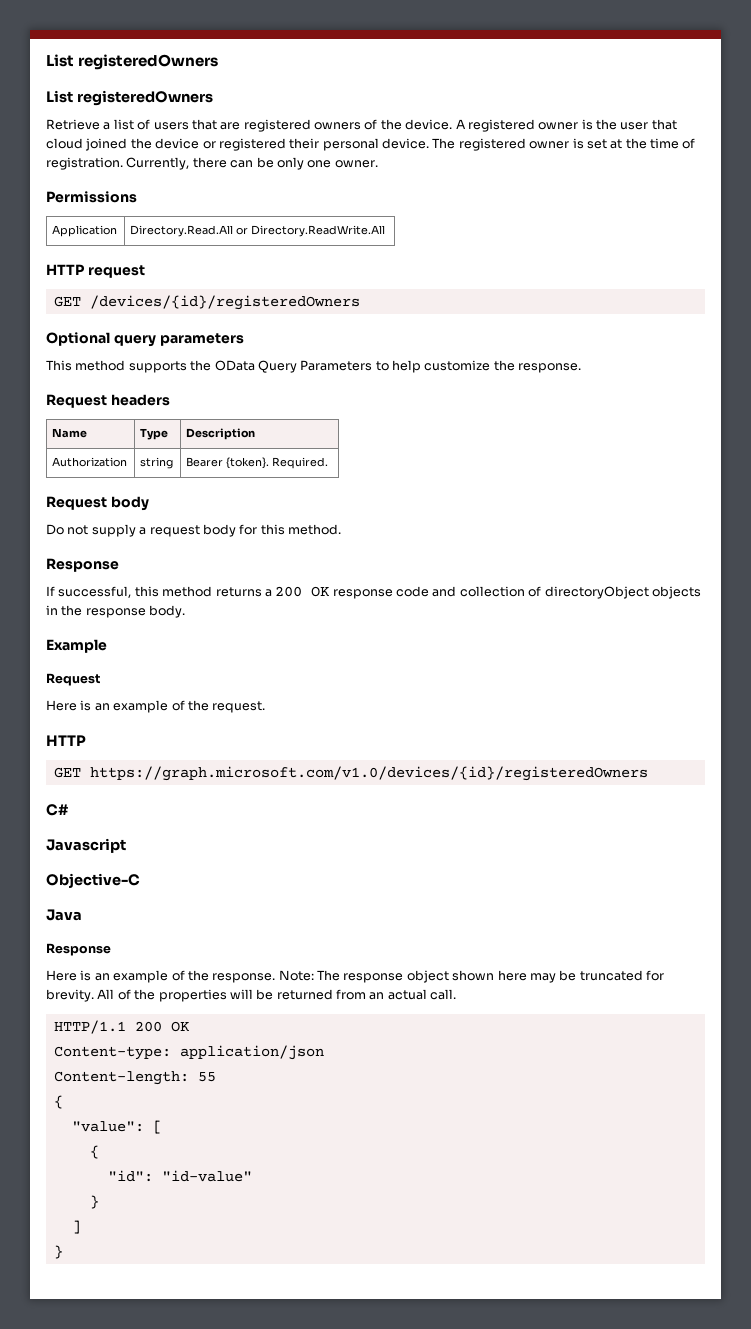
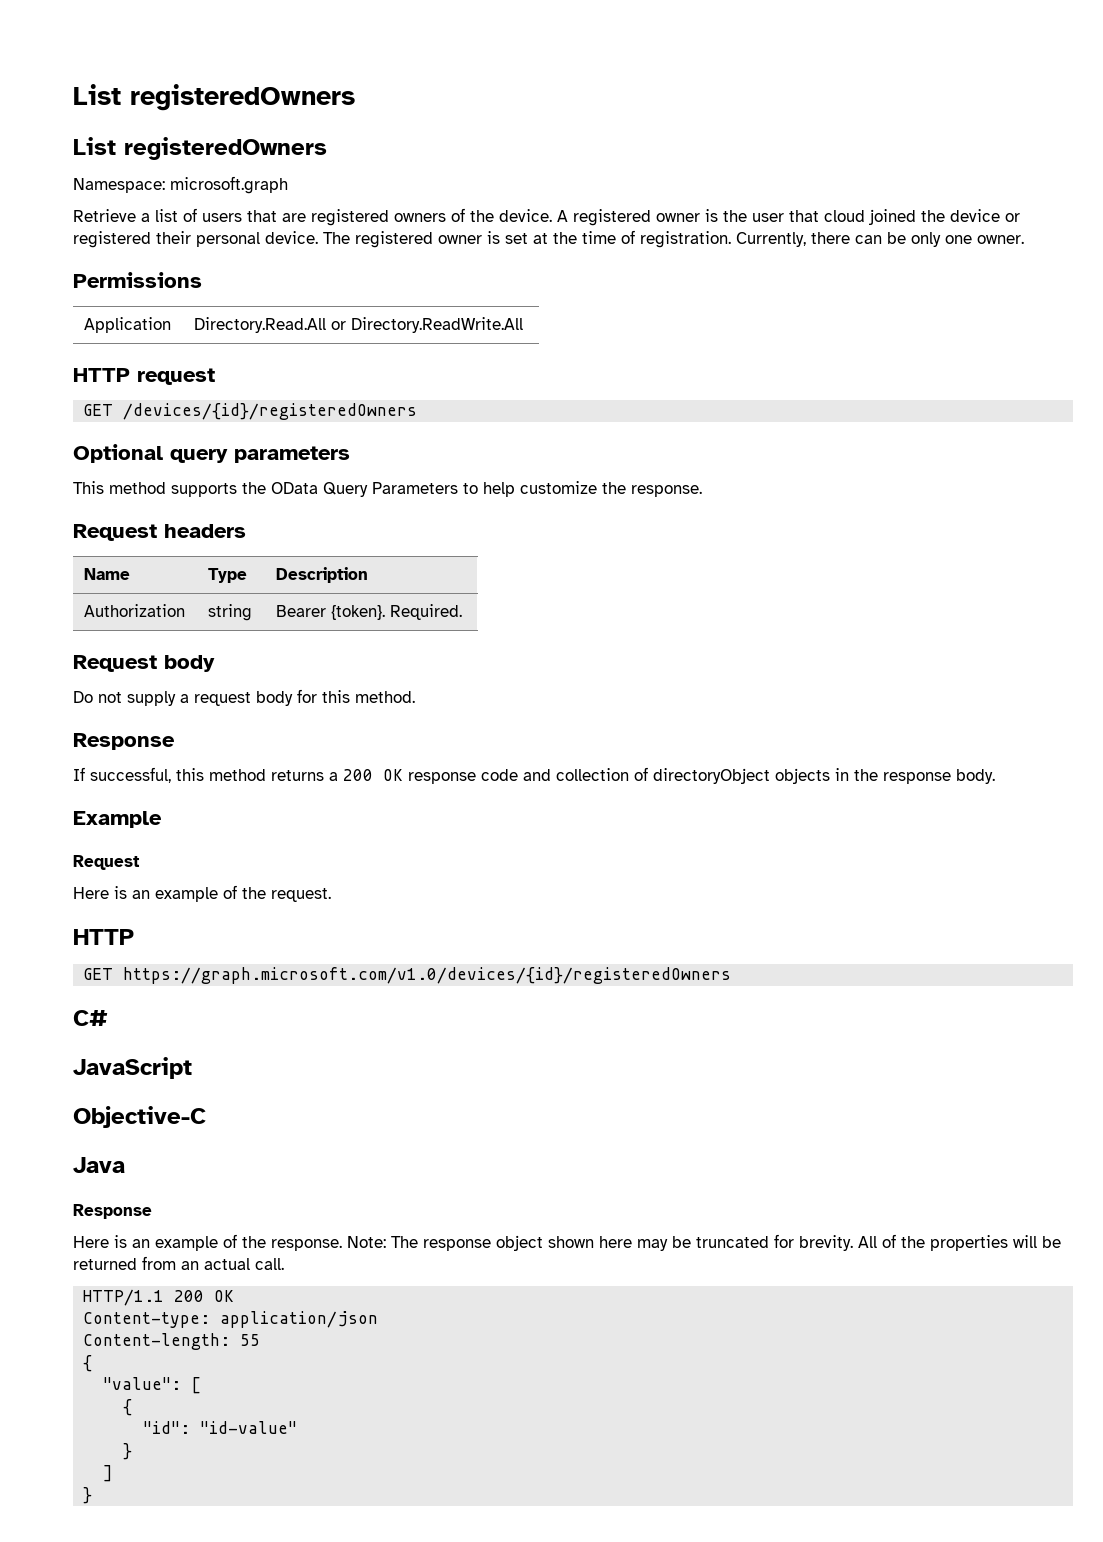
(213, 98) none -> [73,176,288,194] // Namespace: microsoft.graph
[46,838,126,853] Javascript -> [73,1057,192,1079] JavaScript

